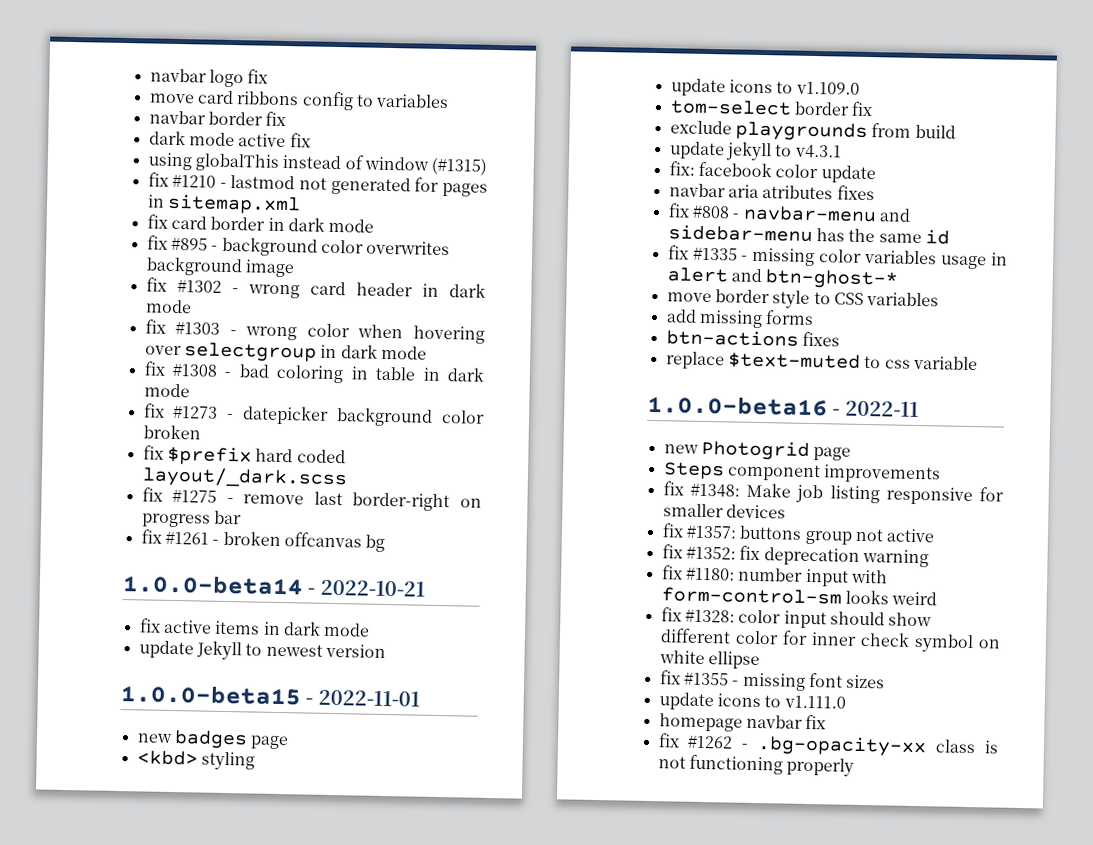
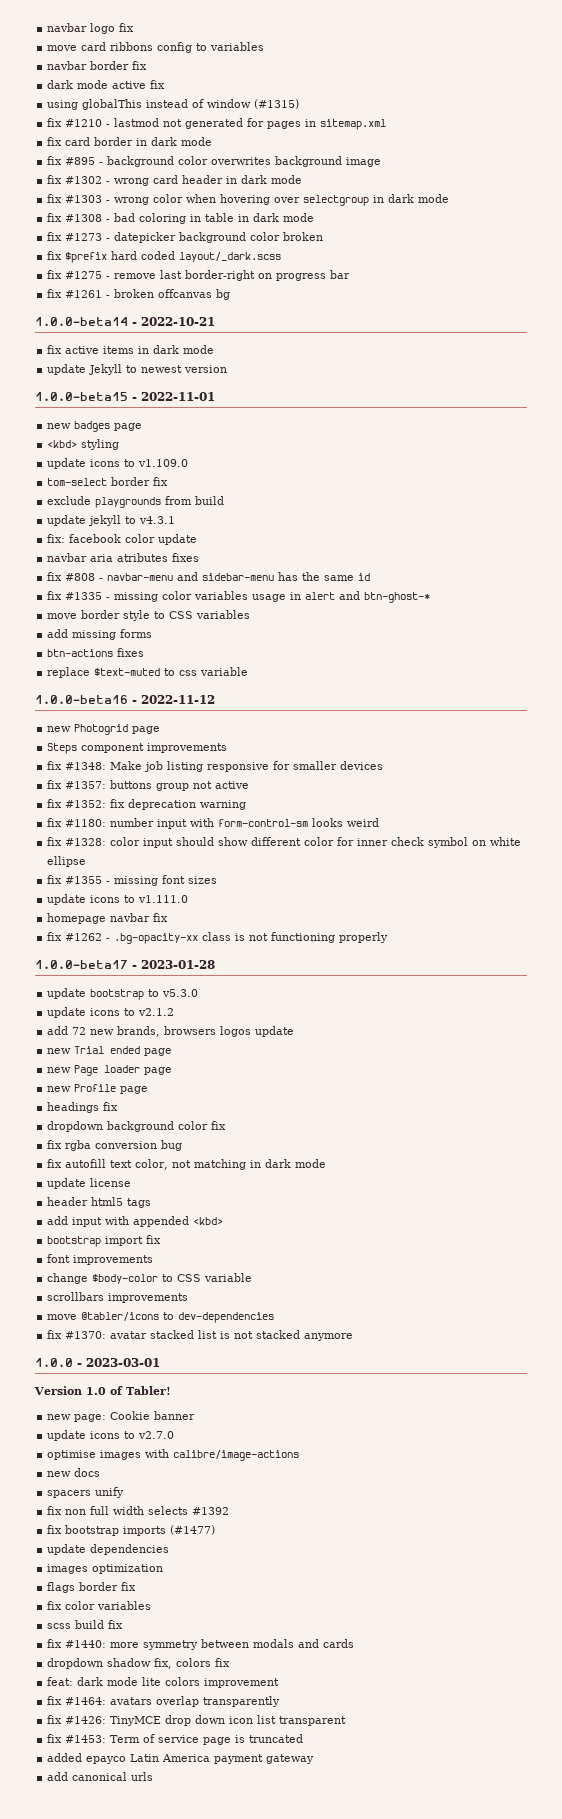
[844,400,919,418] 2022-11 -> [141,695,215,704] 2022-11-12
(855, 767) none -> [35,960,215,969] [47,988,199,1000] [47,1007,175,1018] [47,1026,295,1037] [47,1046,173,1056] [47,1065,173,1076] [47,1084,149,1094] [47,1102,119,1113] [47,1121,227,1132] [47,1140,183,1151] [47,1159,327,1170] [47,1178,132,1189] [47,1197,152,1208] [47,1216,224,1227] [47,1235,162,1247] [47,1254,154,1265] [47,1273,253,1284] [47,1292,189,1303] [47,1312,275,1323] [47,1330,354,1341] [35,1358,160,1367] [34,1386,171,1395] [47,1411,196,1422] [47,1430,175,1441] [47,1449,300,1461] [47,1468,101,1477] [47,1487,125,1498] [47,1506,230,1515] [47,1525,216,1536] [47,1544,170,1555] [47,1564,164,1574] [47,1582,137,1593] [47,1601,152,1610] [47,1620,124,1629] [47,1639,355,1650] [47,1658,231,1669] [47,1677,280,1688] [47,1696,281,1707] [47,1715,347,1726] [47,1734,304,1745] [47,1753,315,1764] [47,1772,154,1781] // 1.0.0-beta17 - 2023-01-28 // update bootstrap to v5.3.0 // update icons to v2.1.2 // add 72 new brands, browsers logos update // new Trial ended page // new Page loader page // new Profile page // headings fix // dropdown background color fix // fix rgba conversion bug // fix autofill text color, not matching in dark mode // update license // header html5 tags // add input with appended <kbd> // bootstrap import fix // font improvements // change $body-color to CSS variable // scrollbars improvements // move @tabler/icons to dev-dependencies // fix #1370: avatar stacked list is not stacked anymore // 1.0.0 - 2023-03-01 // Version 1.0 of Tabler! // new page: Cookie banner // update icons to v2.7.0 // optimise images with calibre/image-actions // new docs // spacers unify // fix non full width selects #1392 // fix bootstrap imports (#1477) // update dependencies // images optimization // flags border fix // fix color variables // scss build fix // fix #1440: more symmetry between modals and cards // dropdown shadow fix, colors fix // feat: dark mode lite colors improvement // fix #1464: avatars overlap transparently // fix #1426: TinyMCE drop down icon list transparent // fix #1453: Term of service page is truncated // added epayco Latin America payment gateway // add canonical urls

